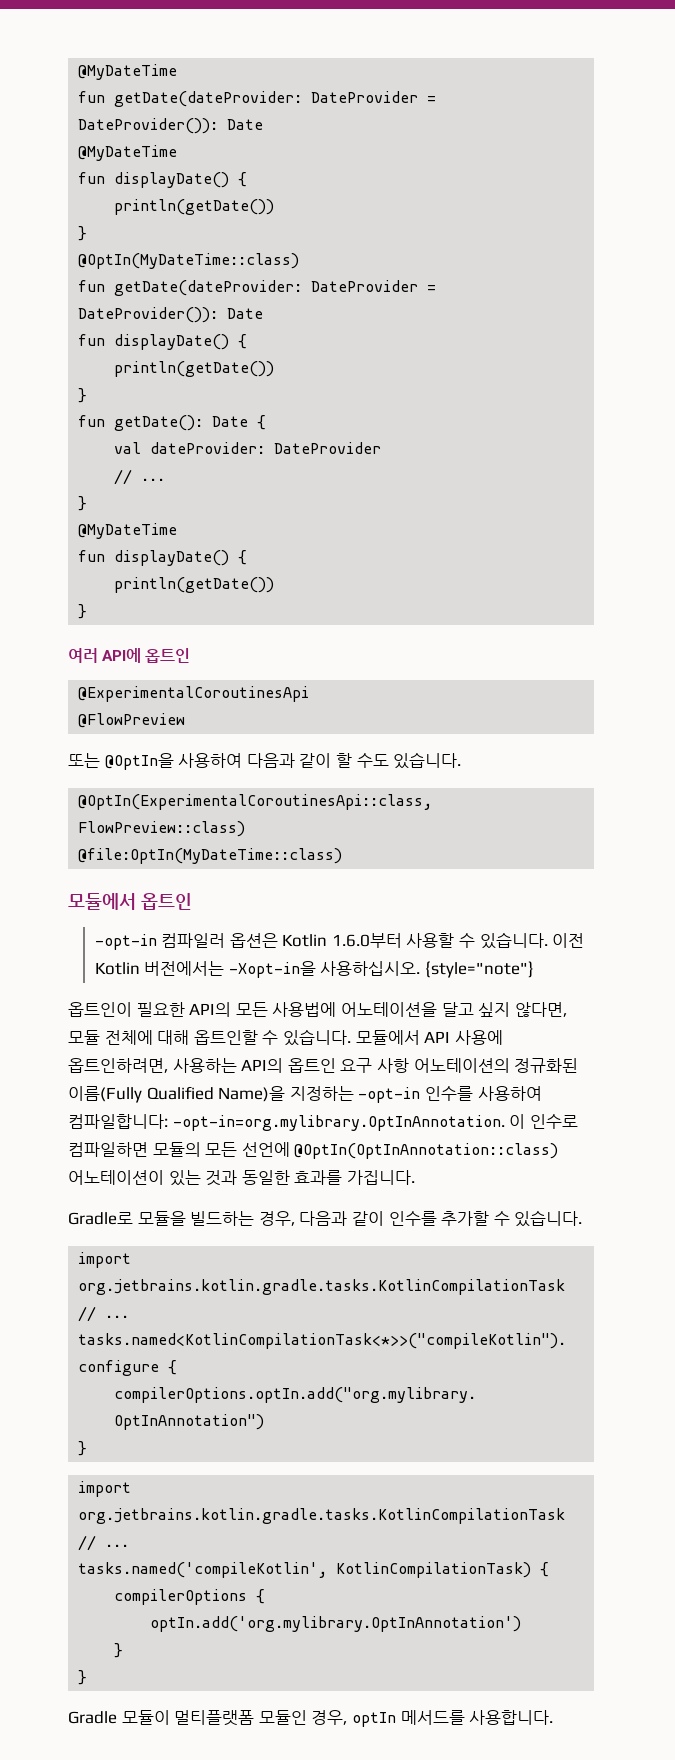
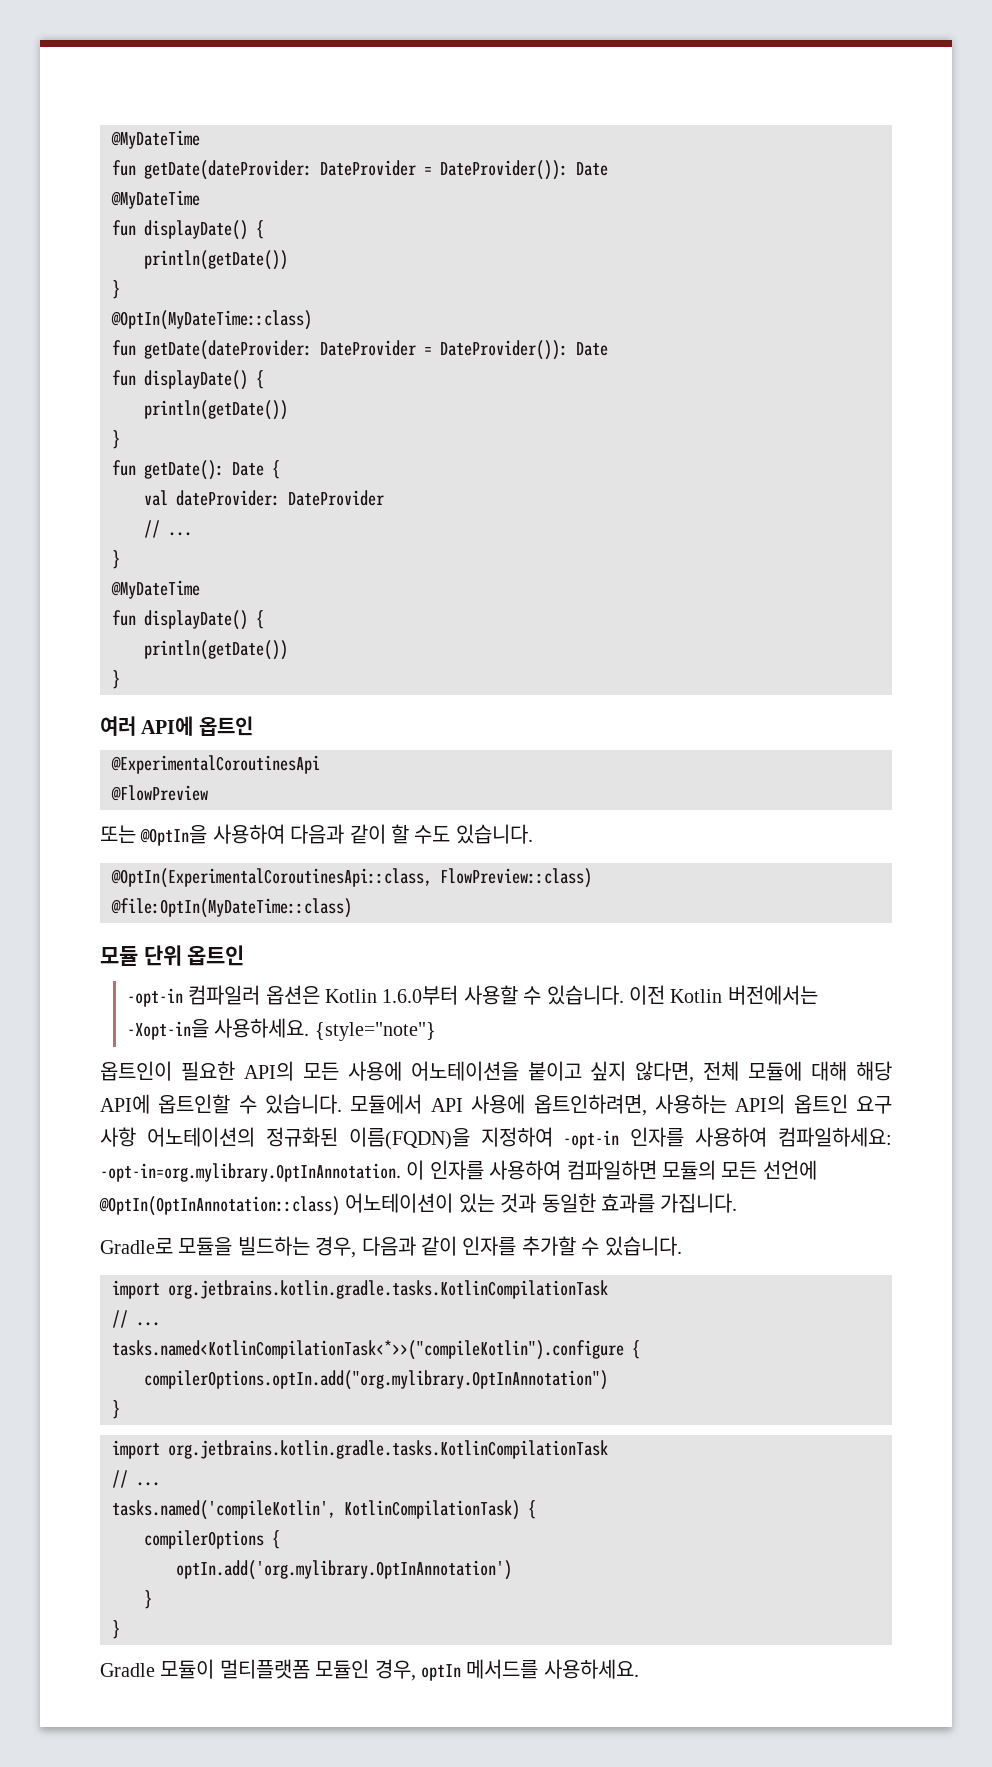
[68,893,136,910] 모듈에서 -> [100,945,182,966] 모듈 단위
[320,961,421,976] 사용하십시오. -> [214,1018,310,1038] 사용하세요.
[272,1002,567,1017] [68,1030,190,1045] 사용법에 어노테이션을 달고 싶지 않다면, 모듈 전체에 대해 -> [347,1061,892,1083] [100,1094,150,1114] 사용에 어노테이션을 붙이고 싶지 않다면, 전체 모듈에 대해 해당 API에
[68,1086,542,1103] [68,1114,578,1131] 이름(Fully Qualified Name)을 지정하는 -opt-in 인수를 사용하여 컴파일합니다: -opt-in=org.mylibrary.OptInAnnotation. 이 인수로 -> [348,1127,892,1150] [100,1160,562,1182] 이름(FQDN)을 지정하여 -opt-in 인자를 사용하여 컴파일하세요: -opt-in=org.mylibrary.OptInAnnotation. 이 인자를 사용하여
[388,1211,437,1226] 인수를 -> [462,1236,517,1256] 인자를
[469,1710,554,1725] 사용합니다. -> [543,1659,639,1679] 사용하세요.

